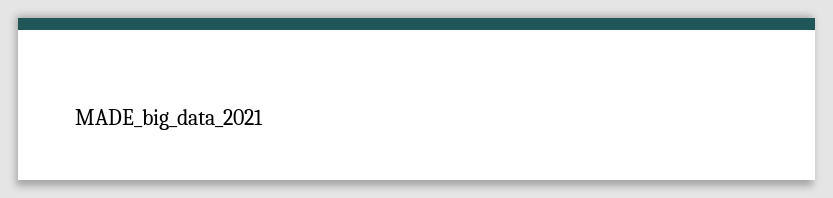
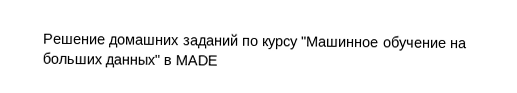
[75,109,263,130] MADE_big_data_2021 -> [43,33,468,51] [42,51,218,68] Решение домашних заданий по курсу "Машинное обучение на больших данных" в MADE

